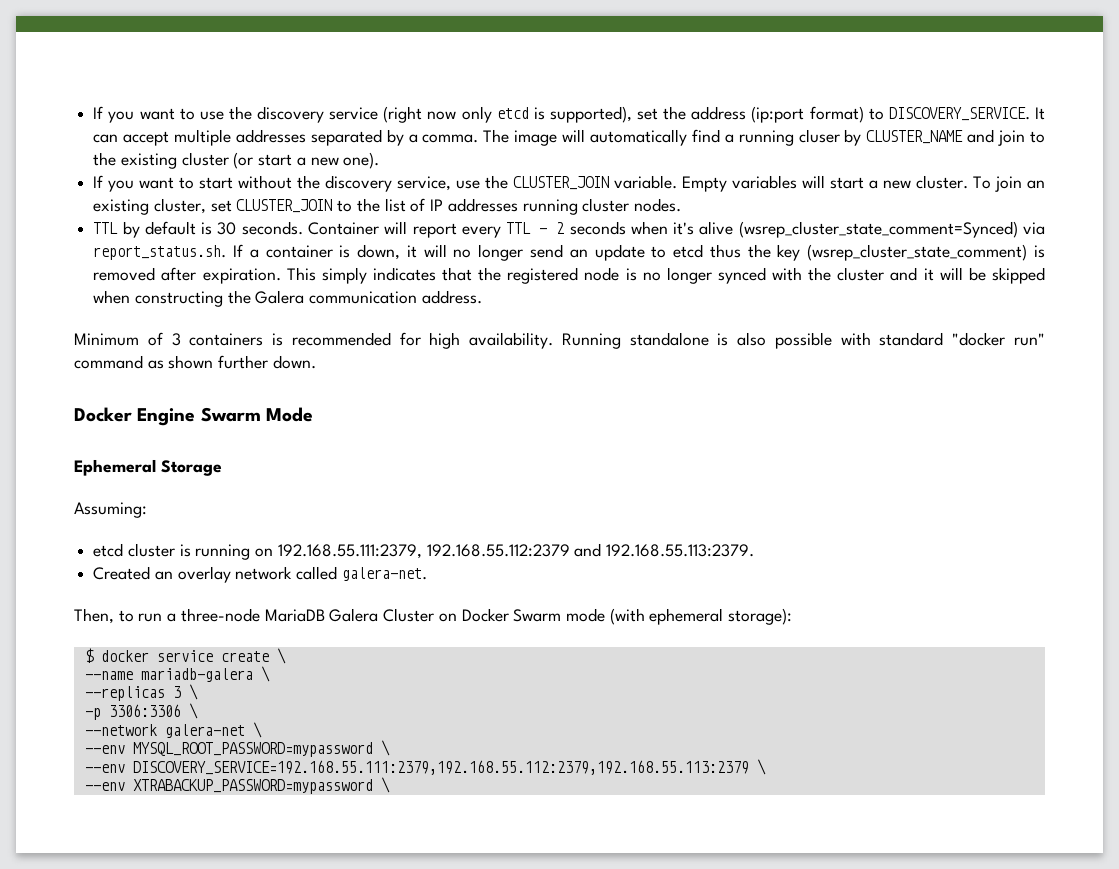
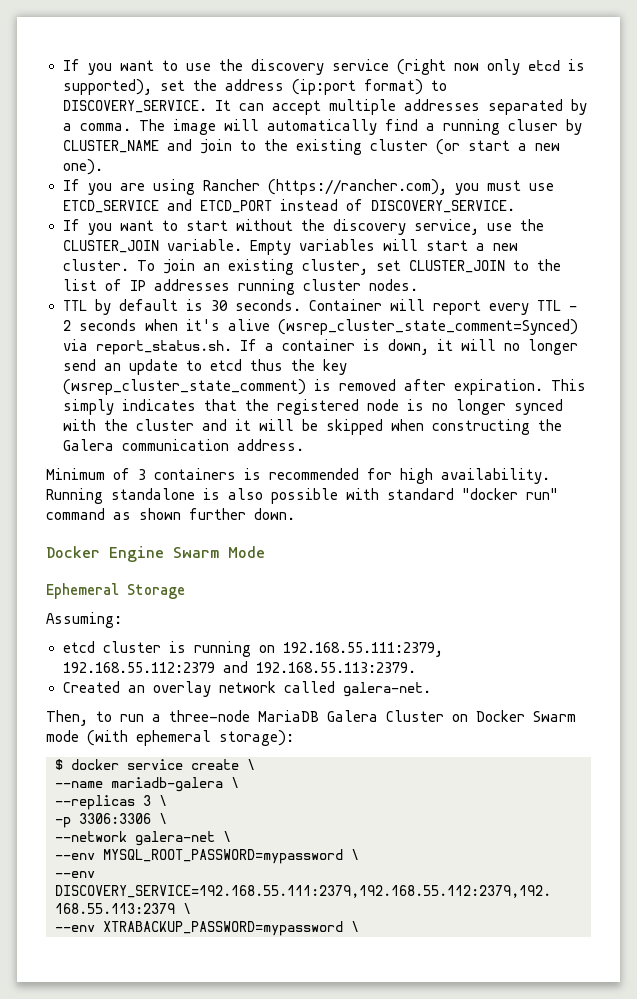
(380, 160) none -> [62,179,554,195] [62,199,515,213] // If you are using Rancher (https://rancher.com), you must use ETCD_SERVICE and ETCD_PORT instead of DISCOVERY_SERVICE.

